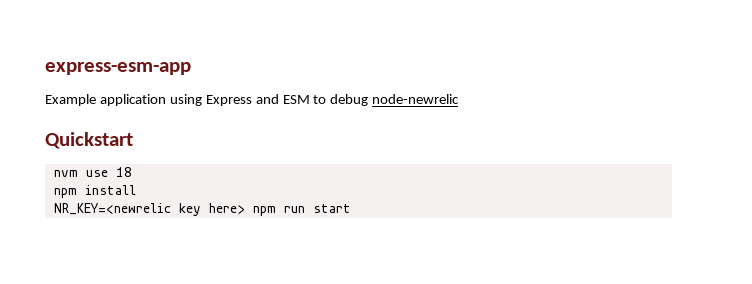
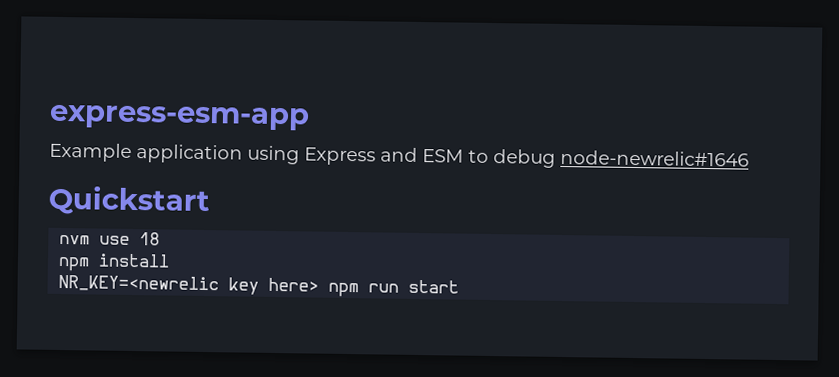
[372,94,460,104] node-newrelic -> [560,149,749,167] node-newrelic#1646

